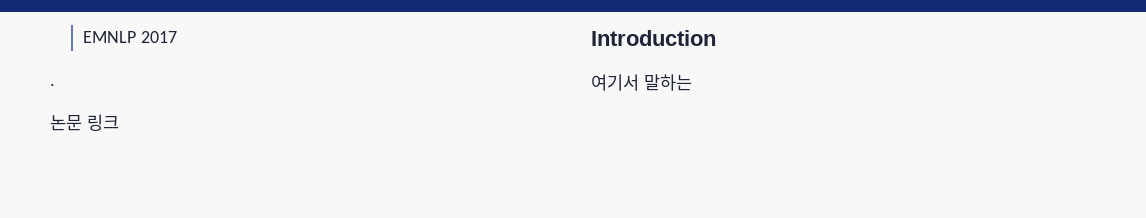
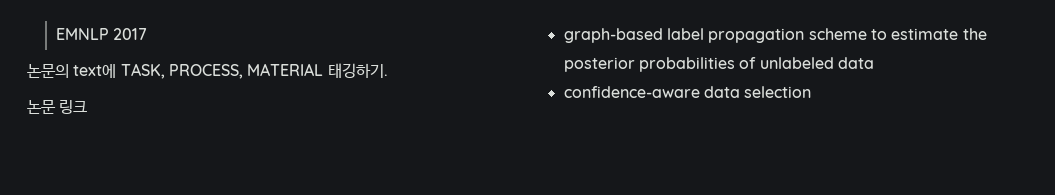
[50,83,55,86] [50,114,119,131] [591,30,716,46] [591,74,692,91] . // 논문 링크 // Introduction // 여기서 말하는 -> [27,63,388,79] [27,100,88,114] [563,28,987,43] [563,57,874,72] [563,86,812,98] 논문의 text에 TASK, PROCESS, MATERIAL 태깅하기. // 논문 링크 // graph-based label propagation scheme to estimate the posterior probabilities of unlabeled data // confidence-aware data selection

